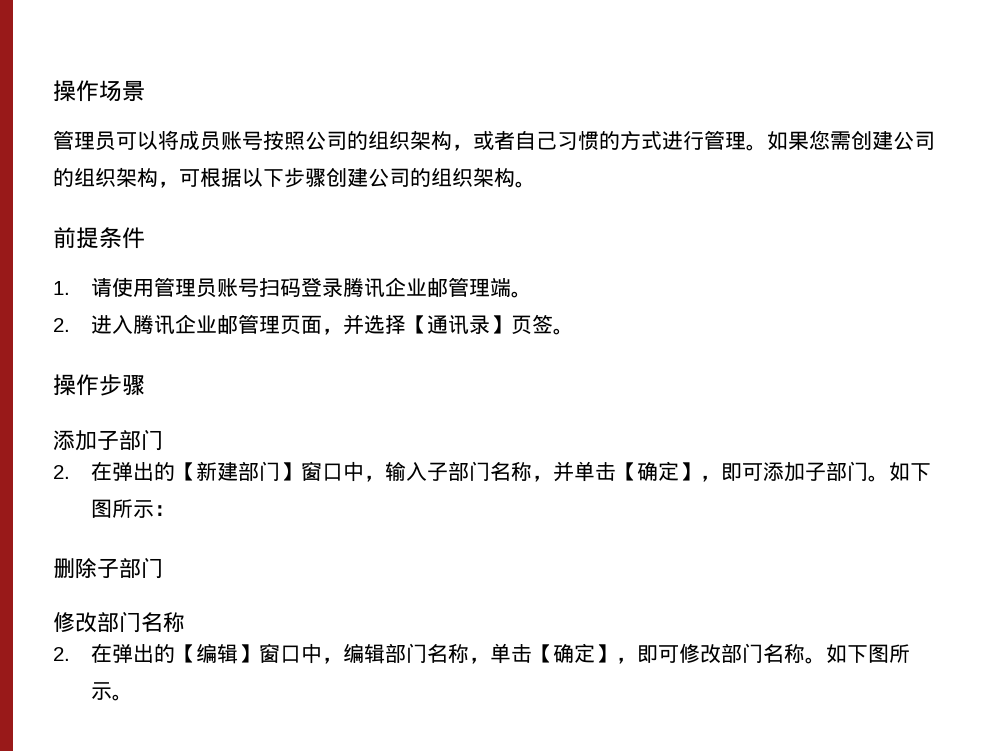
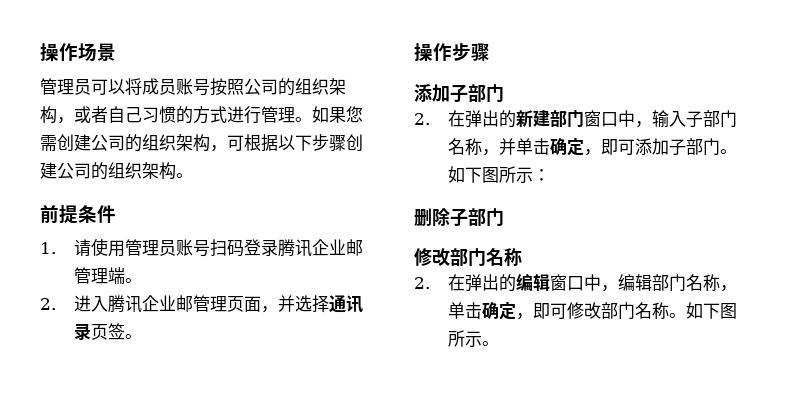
[405,315,511,334] 【通讯录】 -> [328,295,363,313] [73,323,91,341] 通讯录
[174,462,196,481] 【 -> (516, 119) none
[279,462,301,481] 】 -> (584, 118) none
[615,461,700,481] 【确定】 -> [549,138,584,156] 确定
[174,643,259,664] 【编辑】 -> [515,273,550,291] 编辑
[531,643,616,663] 【确定】 -> [481,302,516,320] 确定

